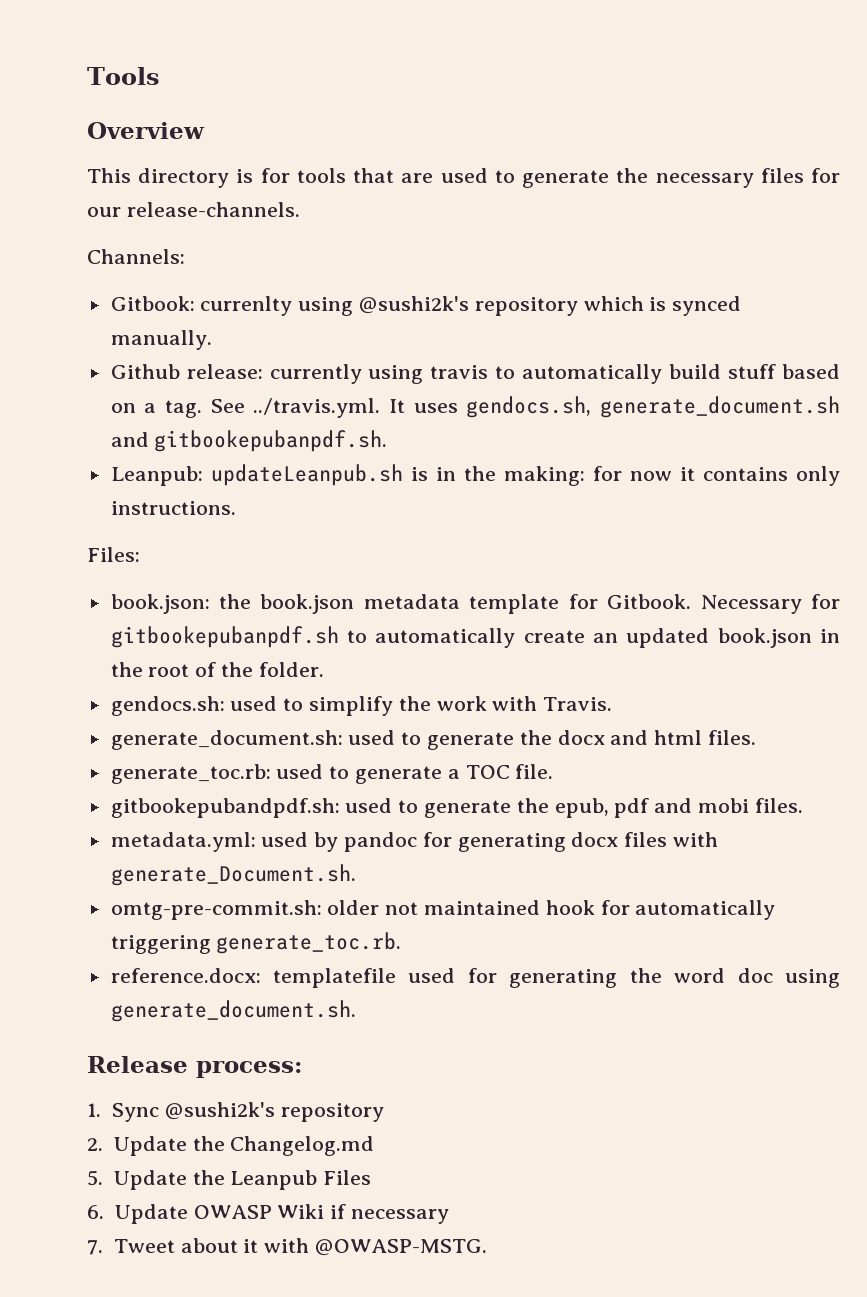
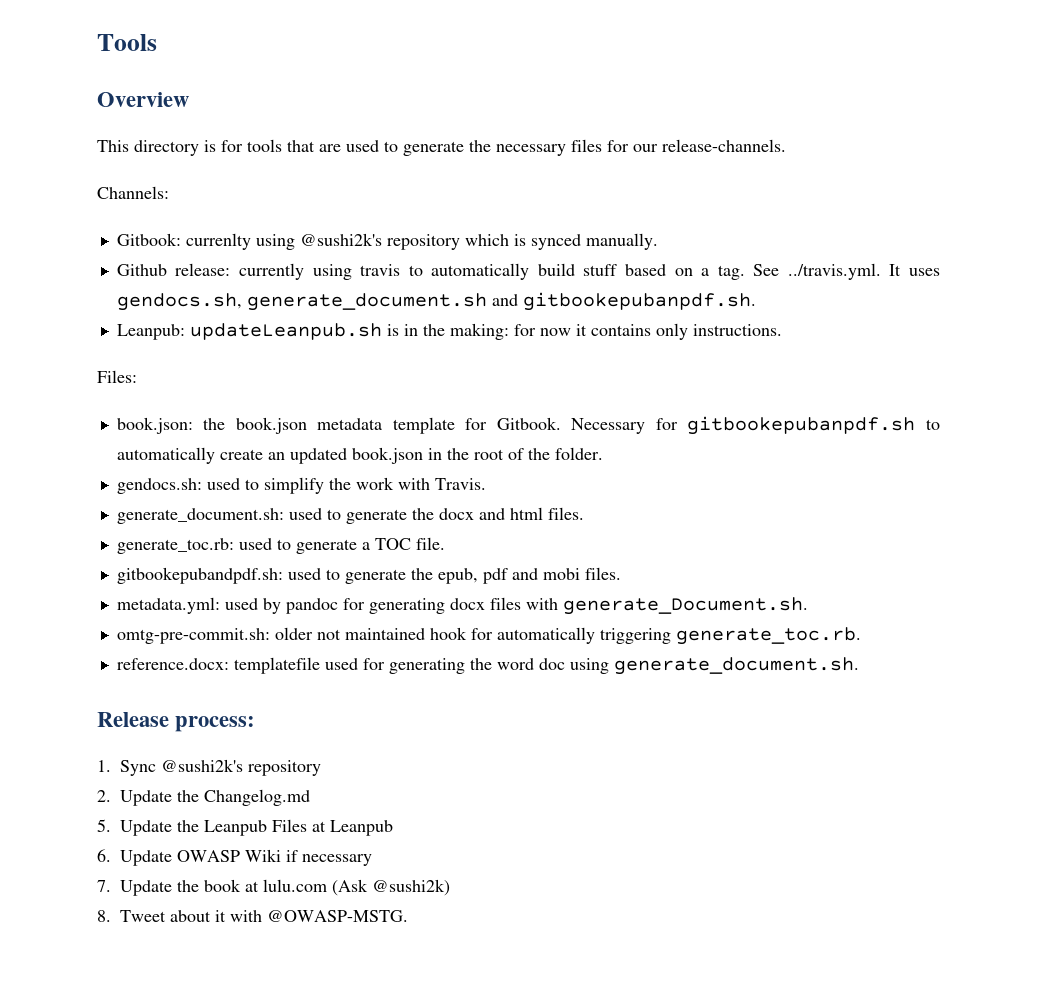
(372, 1177) none -> [312,820,393,836] at Leanpub
(103, 1247) none -> [120,879,450,896] [97,910,111,922] Update the book at lulu.com (Ask @sushi2k) // 8.

